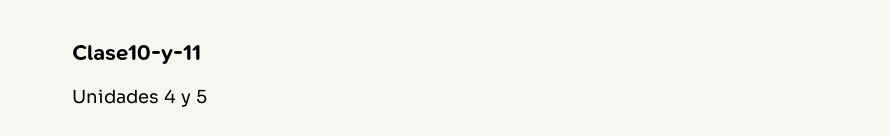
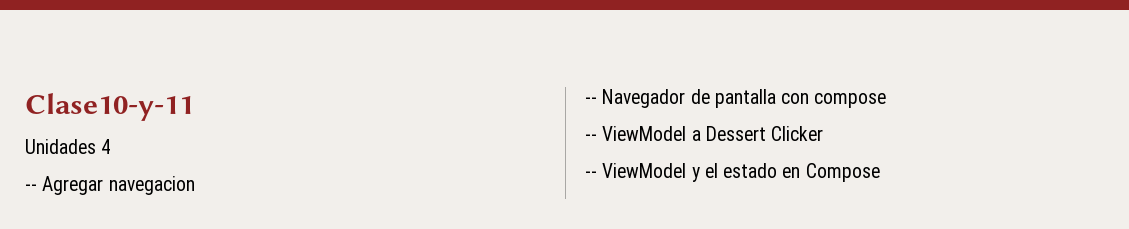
[180,89,207,107] y 5 -> [25,176,195,195] [585,89,887,108] [585,126,824,141] [585,163,880,182] // -- Agregar navegacion // -- Navegador de pantalla con compose // -- ViewModel a Dessert Clicker // -- ViewModel y el estado en Compose

